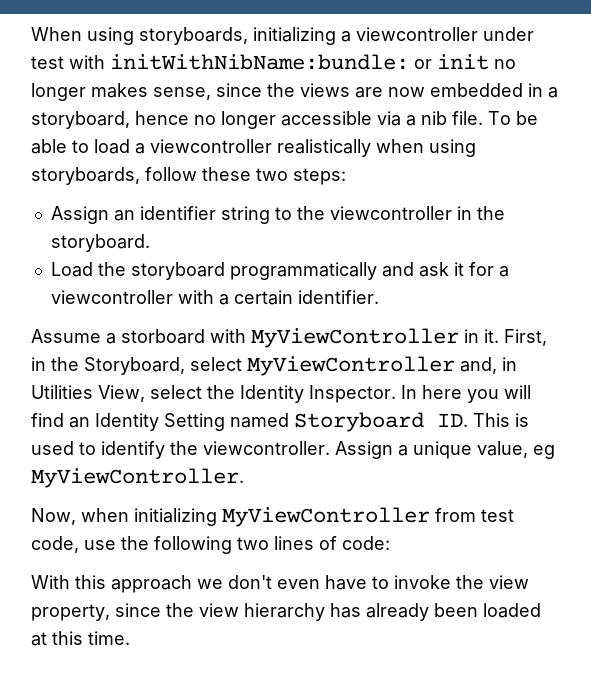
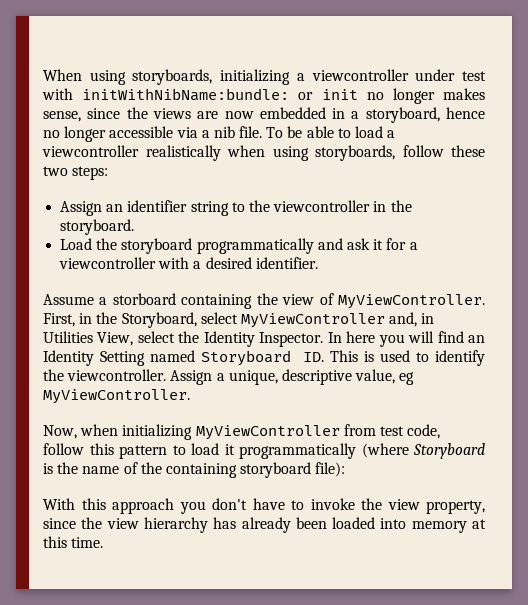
[233,290,293,305] certain -> [205,257,252,269] desired
[210,328,499,348] with MyViewController in it. -> [181,293,485,309] containing the view of MyViewController.
[413,441,472,459] unique -> [228,369,352,385] unique, descriptive
[84,536,390,554] use the following two lines of code: -> [43,443,485,459] [43,462,346,478] follow this pattern to load it programmatically (where Storyboard is the name of the containing storyboard file):
[197,575,320,589] we don't even -> [179,498,247,514] you don't
(541, 610) none -> [380,518,467,533] into memory

